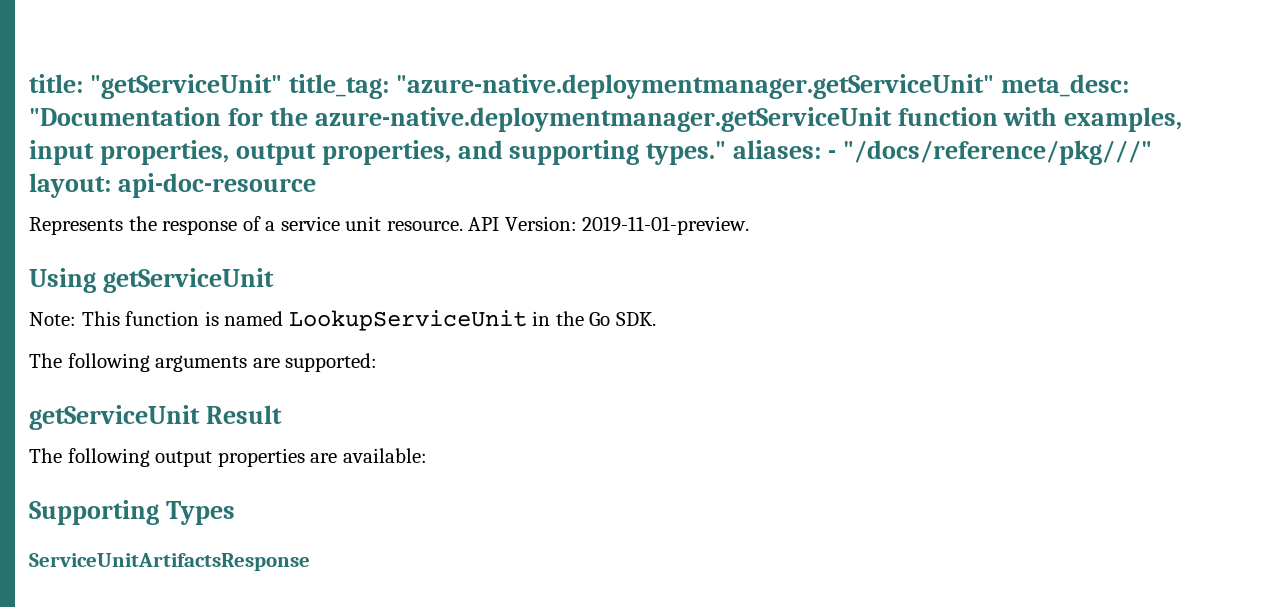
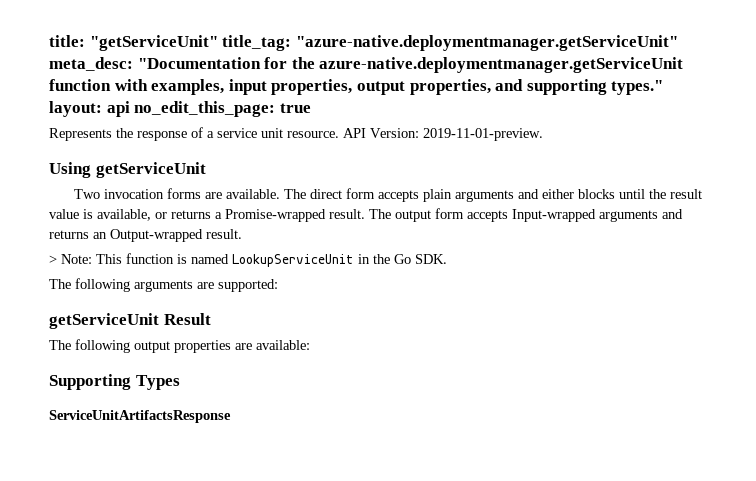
[733,140,1152,165] [29,173,316,198] aliases: - "/docs/reference/pkg///" layout: api-doc-resource -> [49,101,311,117] layout: api no_edit_this_page: true
(274, 280) none -> [73,188,702,202] [49,208,683,222] [49,229,242,242] [49,255,57,264] Two invocation forms are available. The direct form accepts plain arguments and either blocks until the result value is available, or returns a Promise-wrapped result. The output form accepts Input-wrapped arguments and returns an Output-wrapped result. // >

